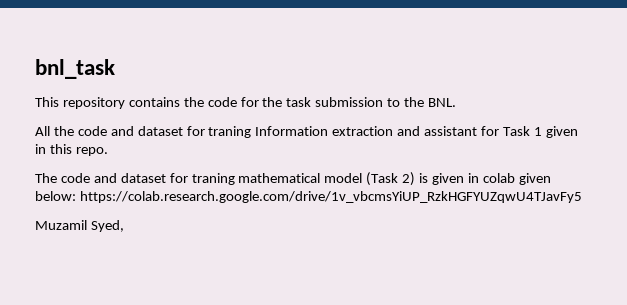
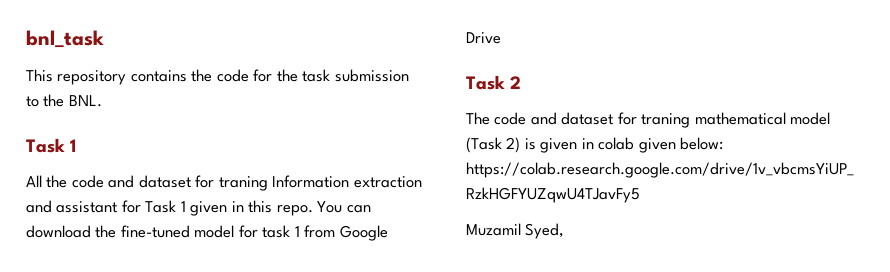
(457, 102) none -> [26,138,77,153] // Task 1
(108, 151) none -> [317,201,371,213] [26,225,388,241] [466,32,501,44] [466,75,522,90] You can download the fine-tuned model for task 1 from Google Drive // Task 2

